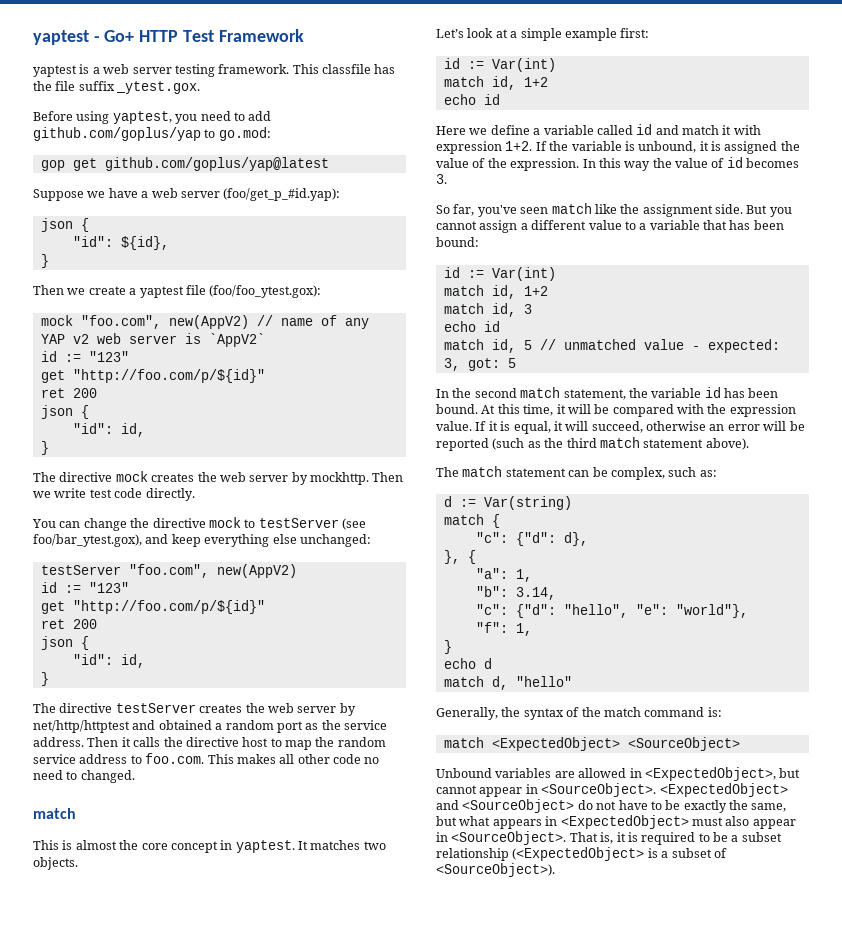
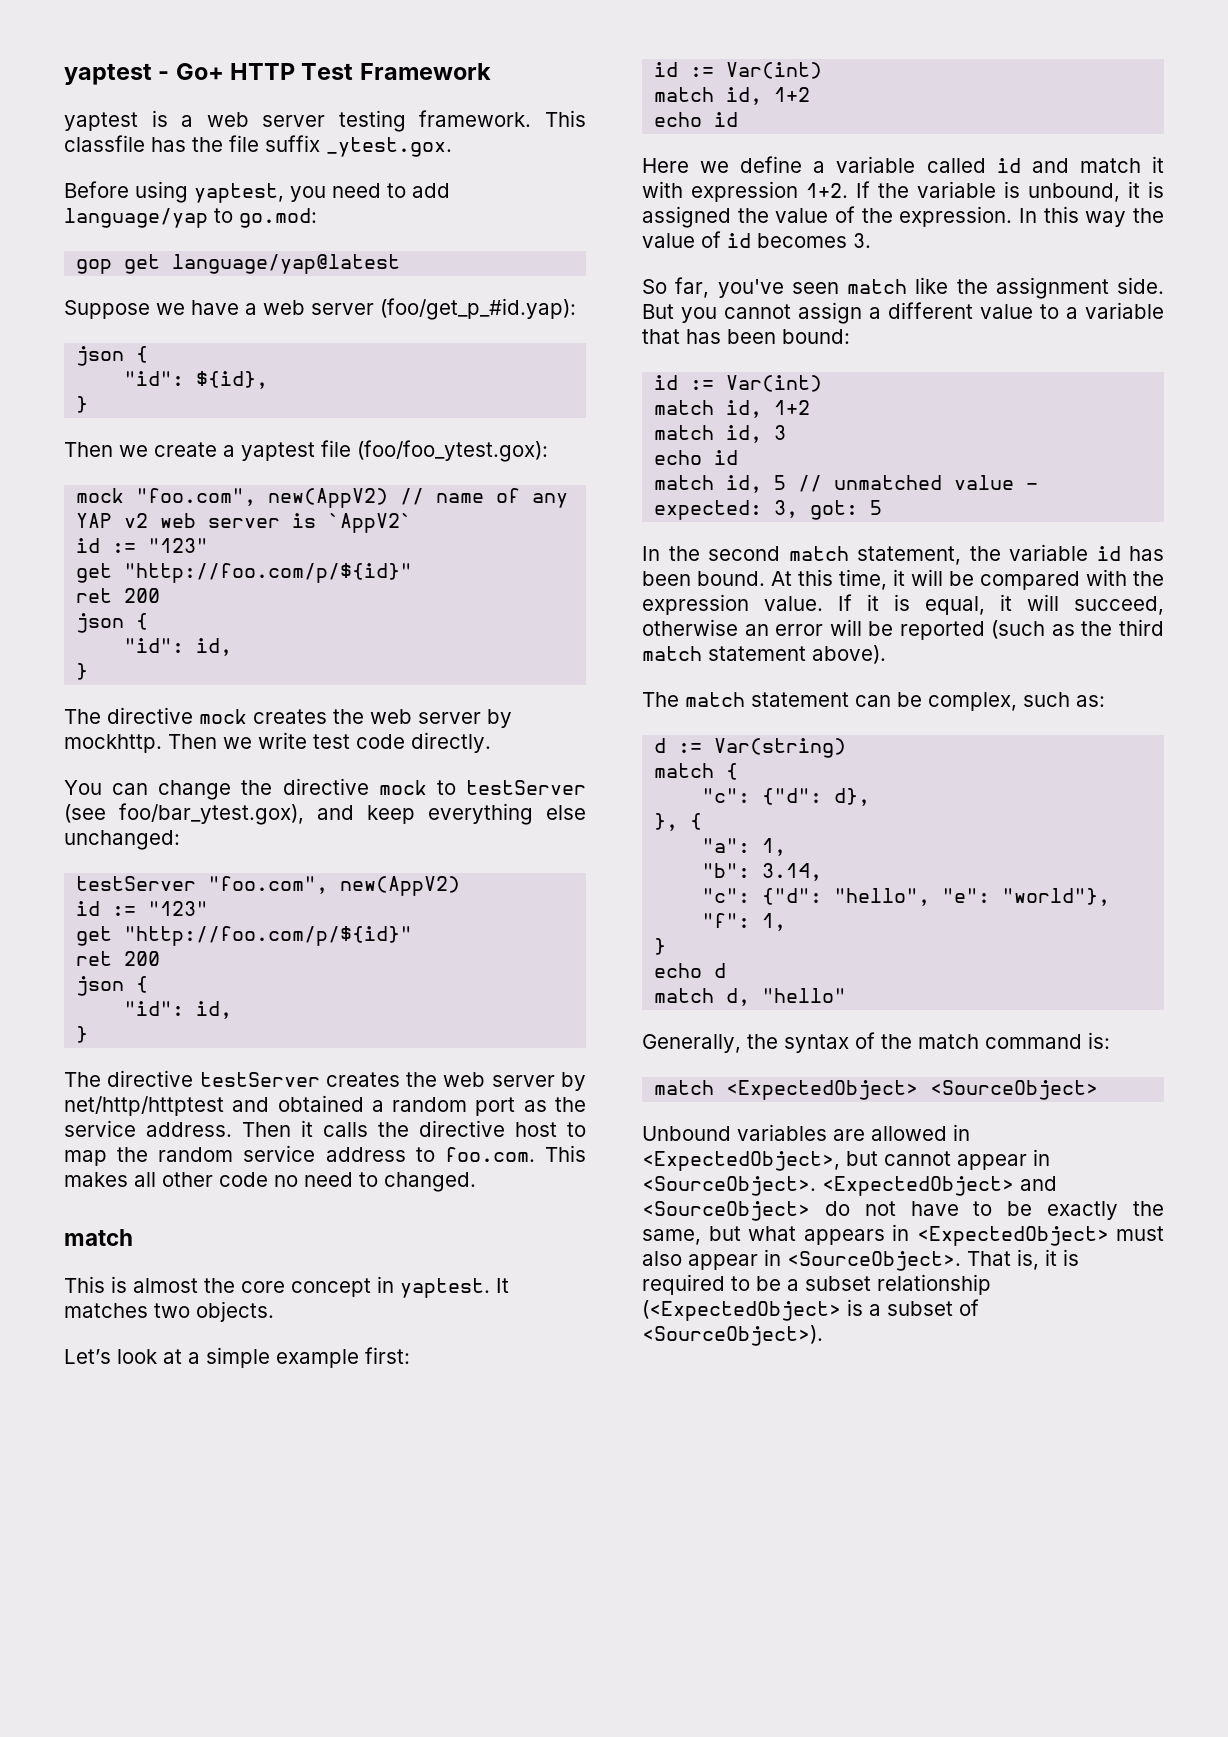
[33,127,201,141] github.com/goplus/yap -> [64,208,208,228] language/yap
[104,157,329,171] github.com/goplus/yap@latest -> [172,254,401,274] language/yap@latest

